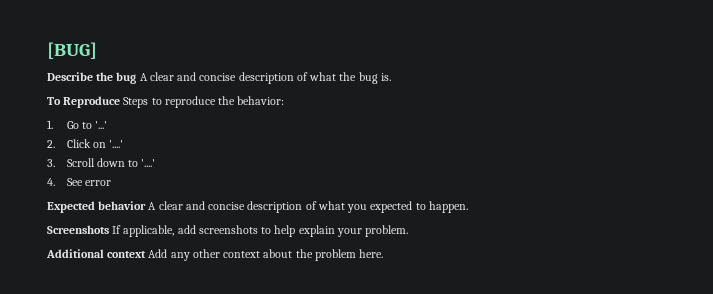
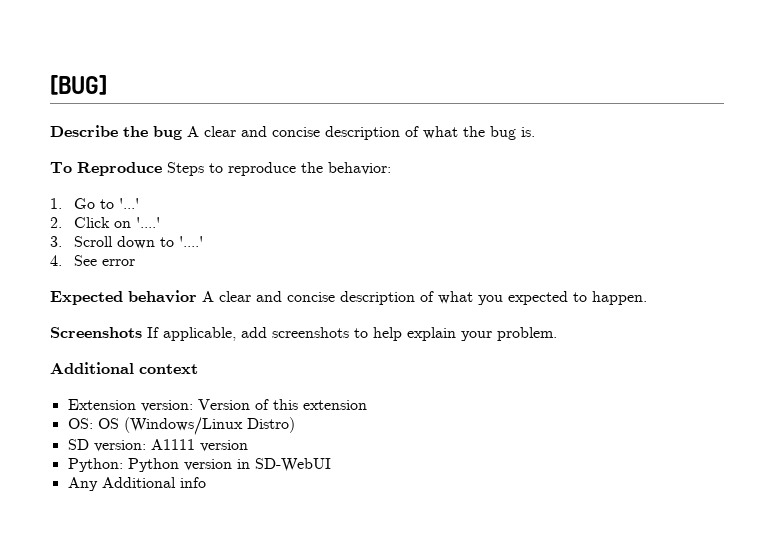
[148,249,384,261] Add any other context about the problem here. -> [67,399,367,412] [67,417,295,435] [67,439,248,452] [67,458,331,472] [67,477,206,491] // Extension version: Version of this extension // OS: OS (Windows/Linux Distro) // SD version: A1111 version // Python: Python version in SD-WebUI // Any Additional info

